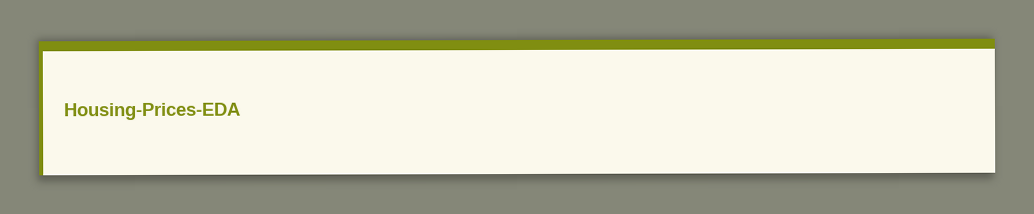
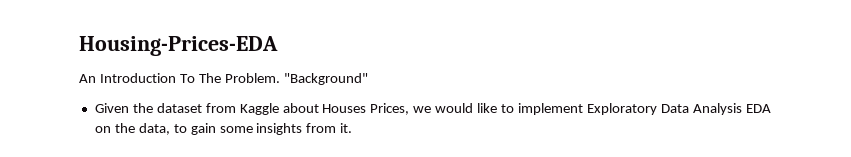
(241, 111) none -> [79,73,368,85] [94,103,771,115] [94,123,353,135] // An Introduction To The Problem. "Background" // Given the dataset from Kaggle about Houses Prices, we would like to implement Exploratory Data Analysis EDA on the data, to gain some insights from it.

